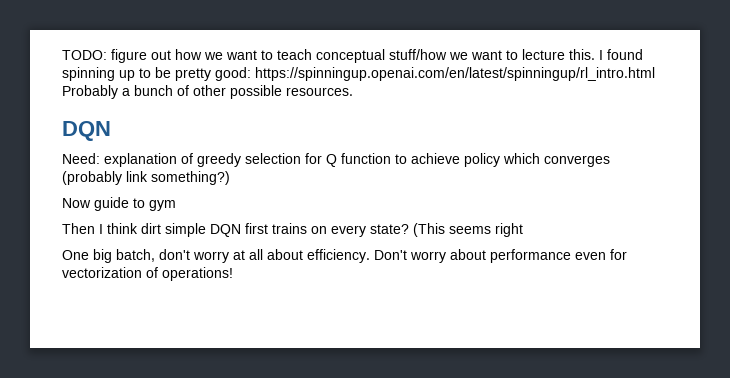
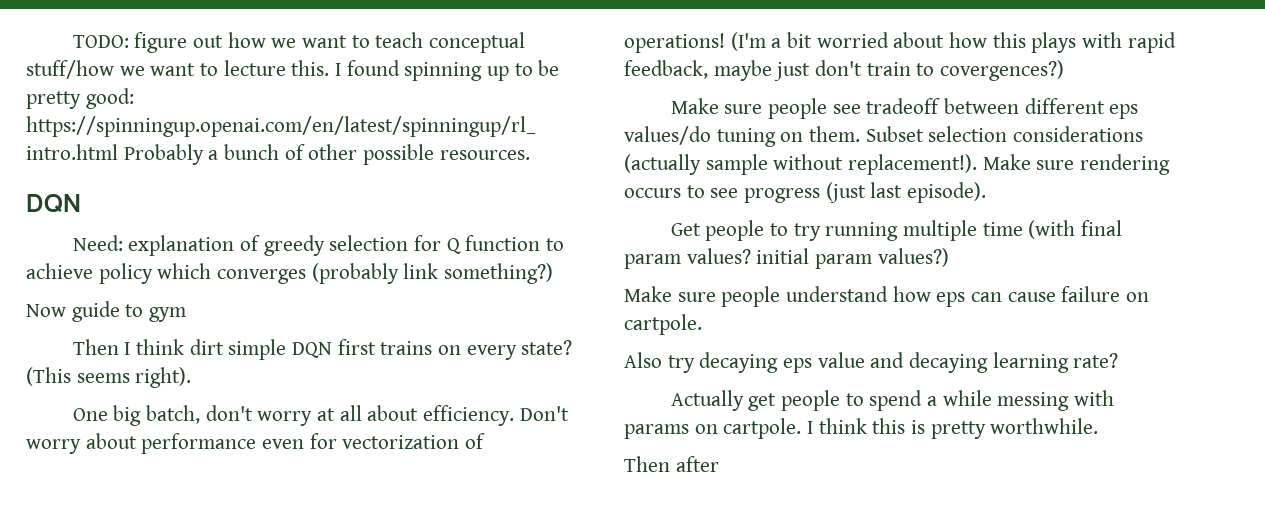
[495,223,523,237] right -> [135,367,192,388] right).
(233, 274) none -> [730,32,1176,53] [624,60,1065,81] [670,98,1139,119] [624,126,1144,147] [624,154,1171,175] [624,182,987,203] [670,220,1122,241] [624,248,949,269] [624,286,1150,307] [624,314,702,335] [624,352,1119,373] [670,390,1114,411] [624,418,1099,439] [624,456,719,472] (I'm a bit worried about how this plays with rapid feedback, maybe just don't train to covergences?) // Make sure people see tradeoff between different eps values/do tuning on them. Subset selection considerations (actually sample without replacement!). Make sure rendering occurs to see progress (just last episode). // Get people to try running multiple time (with final param values? initial param values?) // Make sure people understand how eps can cause failure on cartpole. // Also try decaying eps value and decaying learning rate? // Actually get people to spend a while messing with params on cartpole. I think this is pretty worthwhile. // Then after

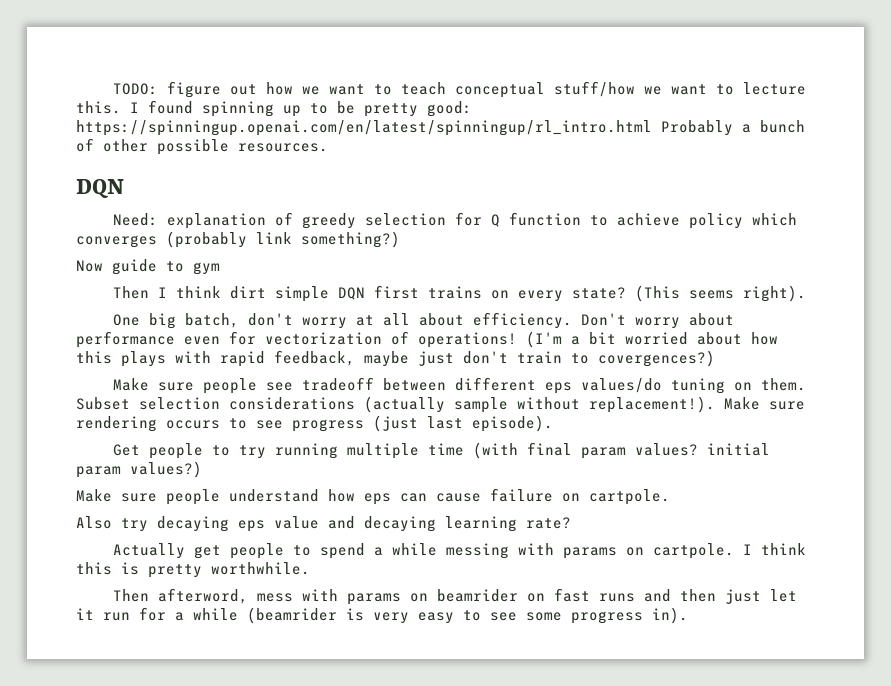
[675,456,719,472] after -> [158,588,798,605] [76,607,688,624] afterword, mess with params on beamrider on fast runs and then just let it run for a while (beamrider is very easy to see some progress in).

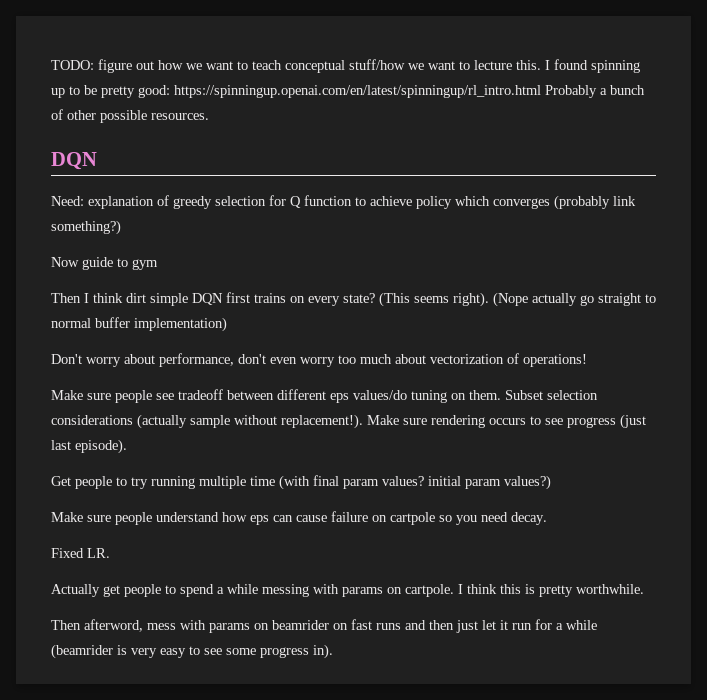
[113,312,735,329] [76,331,778,348] [76,350,715,367] // One big batch, don't worry at all about efficiency. Don't worry about performance even for vectorization of operations! (I'm a bit worried about how this plays with rapid feedback, maybe just don't train to covergences?) -> [493,292,656,307] [51,317,227,332] [51,353,587,367] (Nope actually go straight to normal buffer implementation) // Don't worry about performance, don't even worry too much about vectorization of operations!
[589,489,670,505] [76,516,571,532] cartpole. // Also try decaying eps value and decaying learning rate? -> [390,512,547,525] [51,548,110,558] cartpole so you need decay. // Fixed LR.

